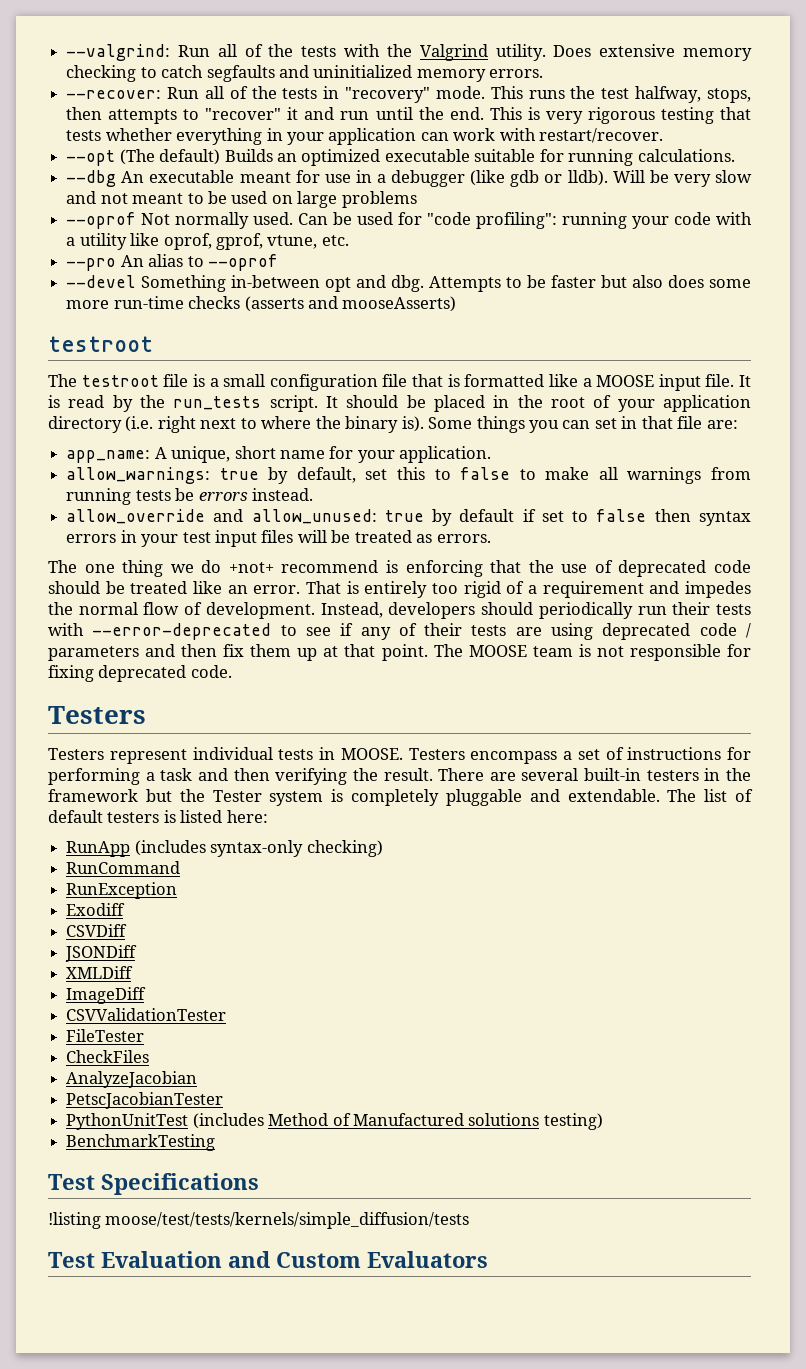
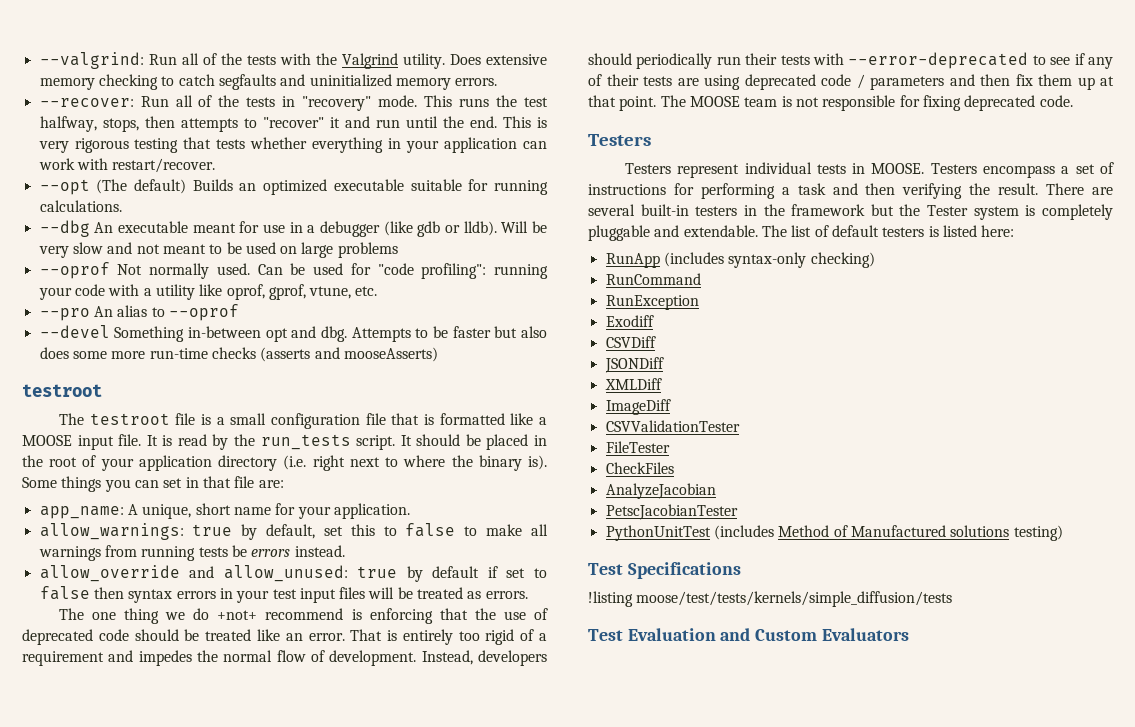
[66,1134,216,1151] // BenchmarkTesting -> (1063, 533) none

